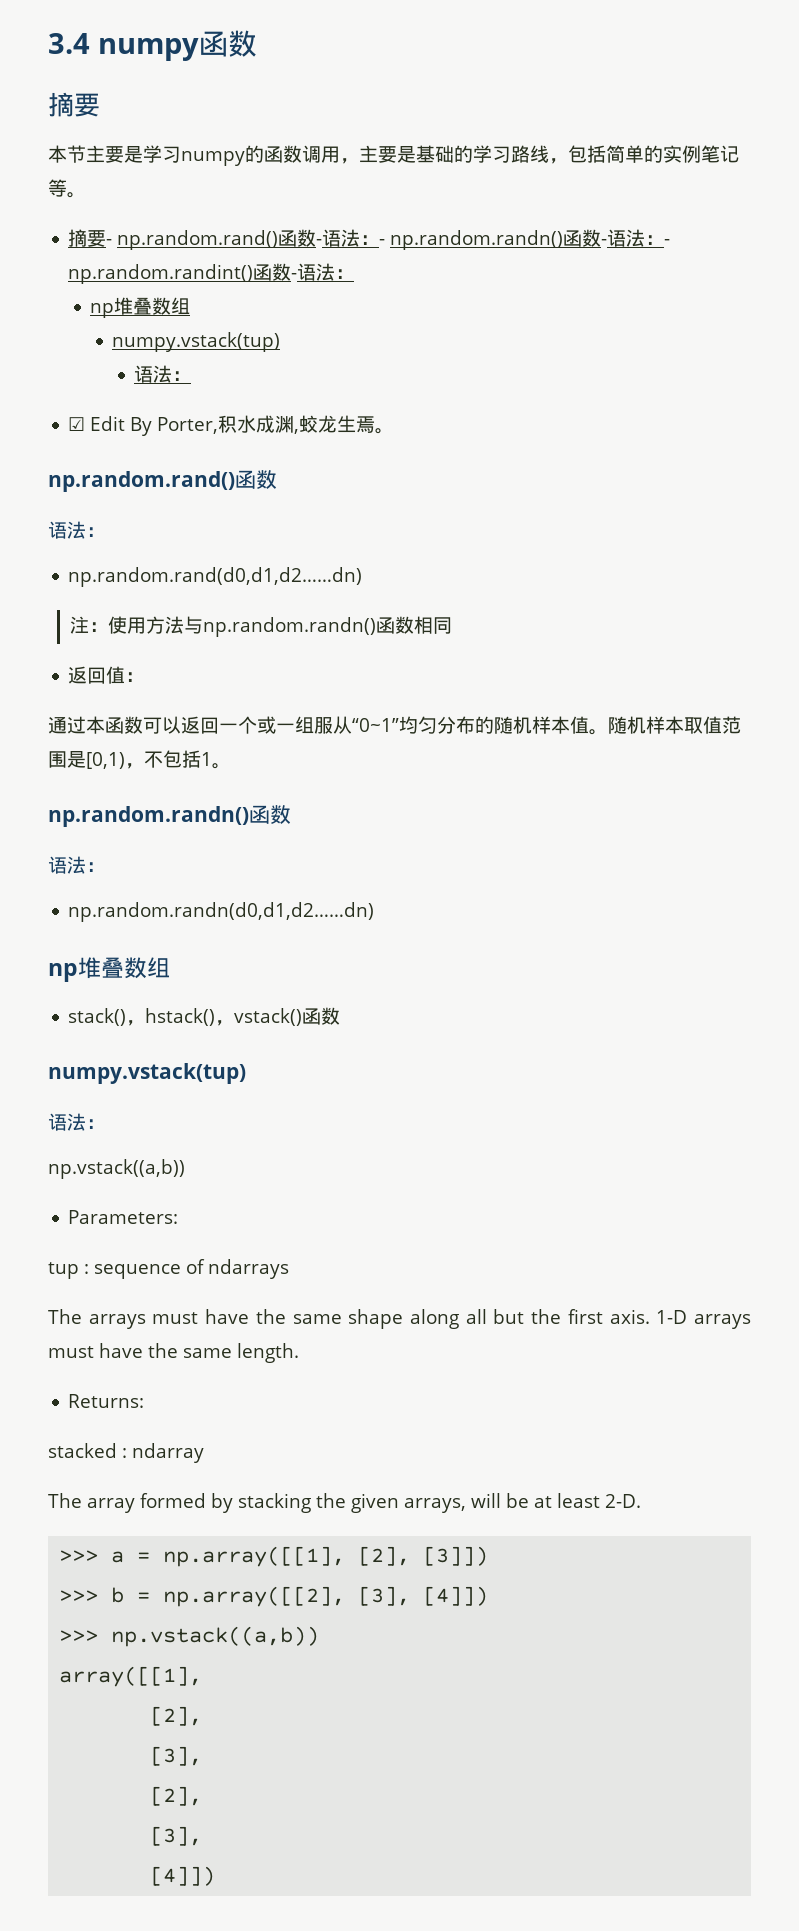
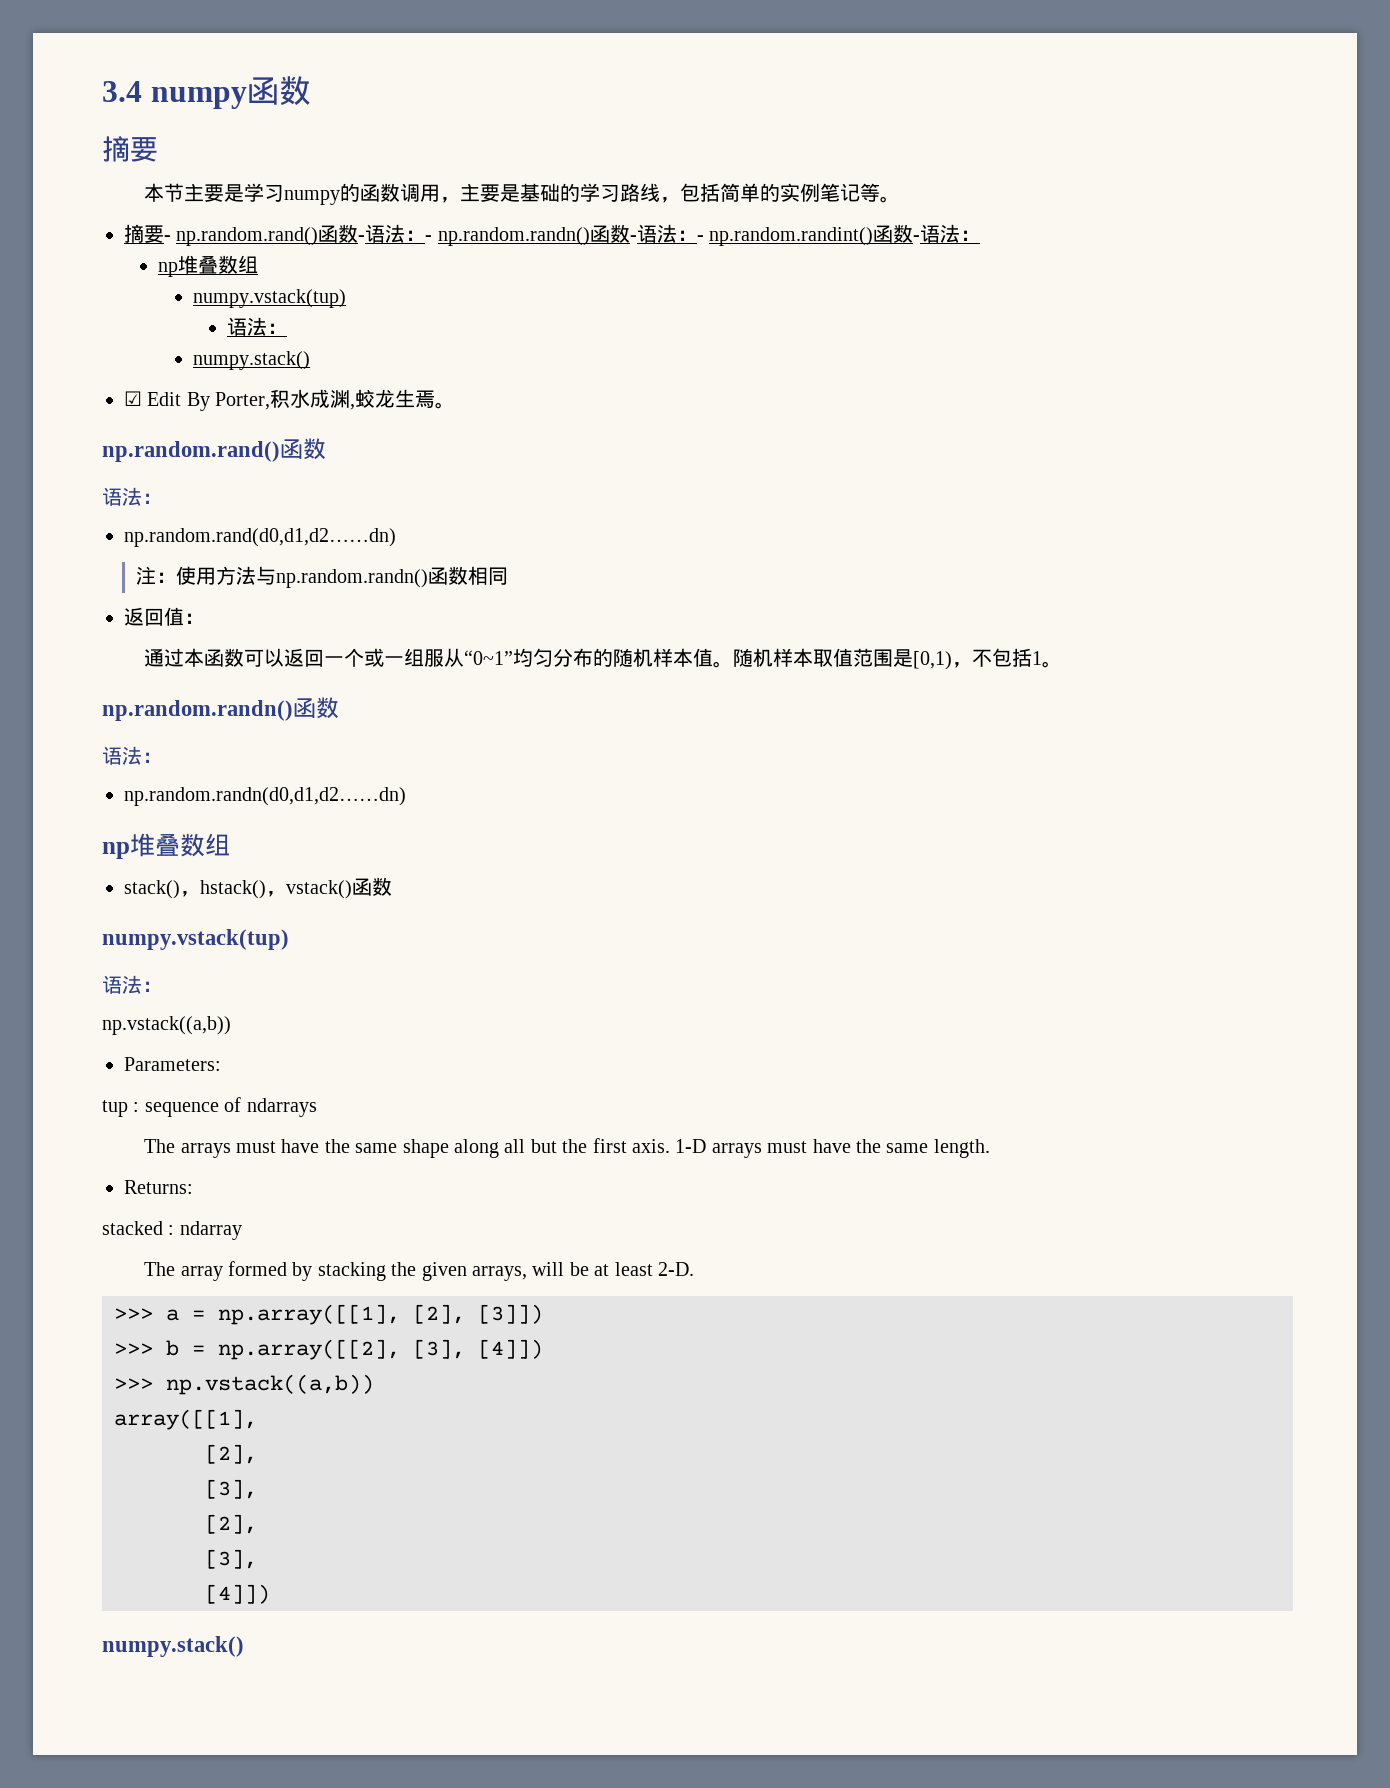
(192, 376) none -> [192,351,310,370] // numpy.stack()
(216, 1876) none -> [102,1636,244,1657] // numpy.stack()

